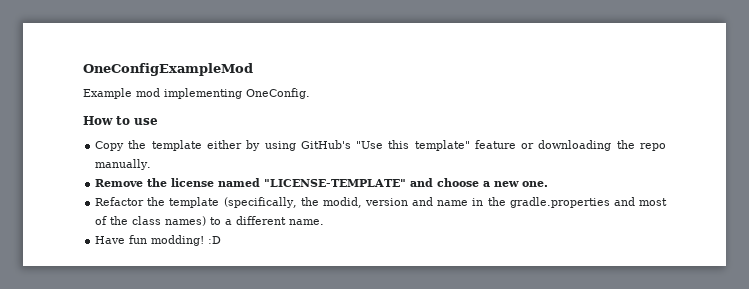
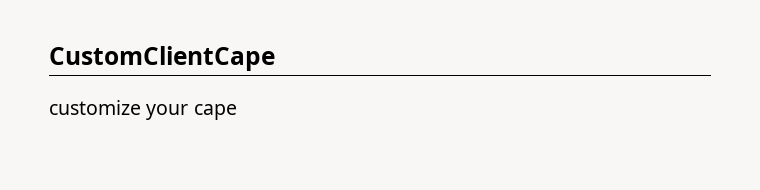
[83,63,253,76] [83,88,310,99] [83,116,158,125] [95,140,666,151] [95,159,152,170] [95,178,549,187] [95,197,668,208] [95,216,325,226] [95,235,222,246] OneConfigExampleMod // Example mod implementing OneConfig. // How to use // Copy the template either by using GitHub's "Use this template" feature or downloading the repo manually. // Remove the license named "LICENSE-TEMPLATE" and choose a new one. // Refactor the template (specifically, the modid, version and name in the gradle.properties and most of the class names) to a different name. // Have fun modding! :D -> [49,46,275,71] [49,100,237,120] CustomClientCape // customize your cape

